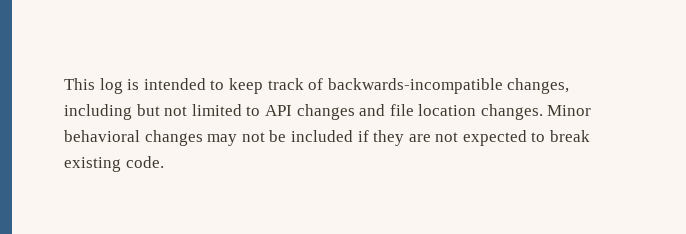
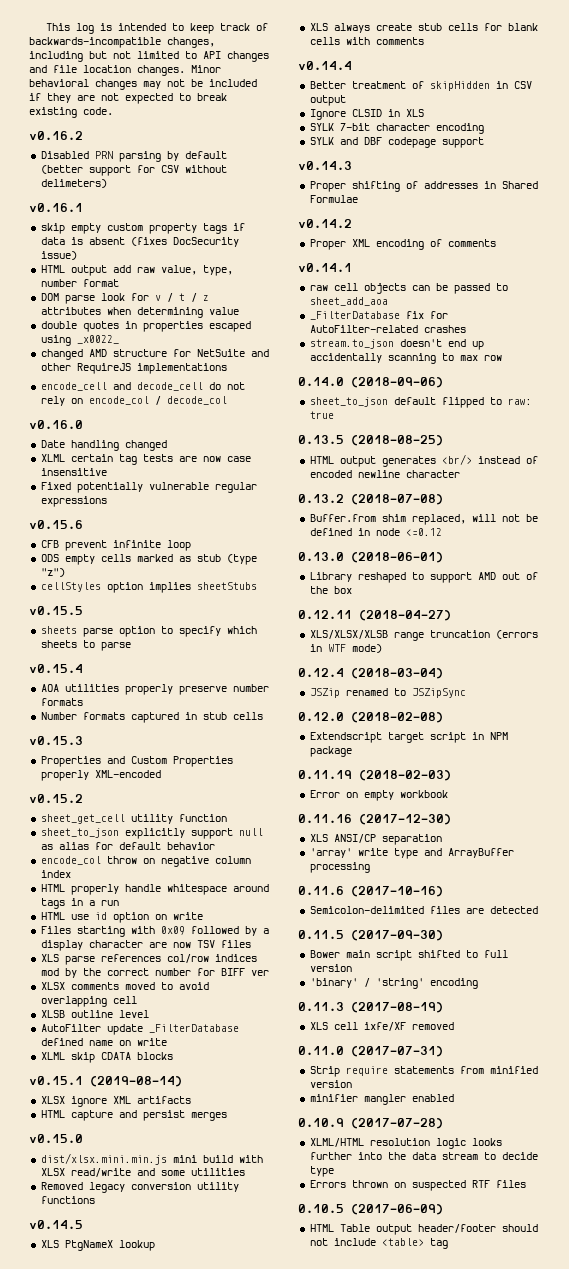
(164, 162) none -> [29,131,83,140] [40,151,227,162] [40,165,227,176] [40,179,107,188] [29,203,83,212] [40,223,245,234] [40,237,239,247] [40,251,77,260] [40,265,233,276] [40,279,119,287] [40,293,209,304] [40,307,239,318] [40,321,251,332] [40,335,119,346] [40,349,269,360] [40,363,227,374] [40,382,245,391] [40,396,227,406] [29,420,83,429] [40,440,167,451] [40,454,251,465] [40,468,107,476] [40,482,257,493] [40,496,107,507] [29,520,83,529] [40,540,191,551] [40,554,257,565] [40,568,65,577] [40,582,257,593] [29,606,83,615] [40,626,257,637] [40,640,131,651] [29,664,83,673] [40,684,269,695] [40,698,83,706] [40,712,263,723] [29,736,83,745] [40,756,233,767] [40,770,161,781] [29,794,83,803] [40,814,227,824] [40,828,263,839] [40,842,215,850] [40,856,251,867] [40,870,71,878] [40,884,269,895] [40,898,119,909] [40,912,203,923] [40,926,269,937] [40,940,251,951] [40,954,257,965] [40,968,269,978] [40,982,209,990] [40,996,137,1007] [40,1010,149,1018] [40,1024,239,1035] [40,1038,167,1046] [40,1052,173,1063] [29,1076,182,1087] [40,1096,191,1107] [40,1110,227,1121] [29,1134,83,1143] [40,1153,263,1165] [40,1168,245,1177] [40,1182,239,1193] [40,1196,95,1204] [29,1220,83,1229] [40,1240,155,1251] [309,23,538,33] [309,37,424,45] [298,61,352,70] [309,81,532,91] [309,95,346,106] [309,109,424,120] [309,123,484,134] [309,137,484,148] [298,161,352,170] [309,181,538,192] [309,195,358,203] [298,219,352,228] [309,239,496,250] [298,263,352,272] [309,283,508,294] [309,297,388,306] [309,311,448,320] [309,325,466,333] [309,339,484,350] [309,353,502,364] [298,377,443,388] [309,397,532,408] [309,411,334,419] [298,435,443,446] [309,454,538,467] [309,470,460,478] [298,494,443,505] [309,514,538,525] [309,528,442,536] [298,552,443,563] [309,572,538,583] [309,586,352,594] [298,610,451,621] [309,630,538,641] [309,644,382,653] [298,668,443,679] [309,688,466,698] [298,712,443,723] [309,732,508,743] [309,746,352,757] [298,770,451,781] [309,790,448,801] [298,814,451,825] [309,834,442,845] [309,848,514,859] [309,862,370,873] [298,886,443,897] [309,906,538,914] [298,930,443,941] [309,950,508,961] [309,964,352,972] [309,978,478,989] [298,1002,443,1013] [309,1022,454,1031] [298,1046,443,1057] [309,1066,538,1077] [309,1080,352,1088] [309,1094,454,1105] [298,1118,443,1129] [309,1138,502,1149] [309,1152,538,1160] [309,1166,334,1177] [309,1180,526,1191] [298,1204,443,1215] [309,1224,538,1235] [309,1238,448,1249] // v0.16.2 // Disabled PRN parsing by default (better support for CSV without delimeters) // v0.16.1 // skip empty custom property tags if data is absent (fixes DocSecurity issue) // HTML output add raw value, type, number format // DOM parse look for v / t / z attributes when determining value // double quotes in properties escaped using _x0022_ // changed AMD structure for NetSuite and other RequireJS implementations // encode_cell and decode_cell do not rely on encode_col / decode_col // v0.16.0 // Date handling changed // XLML certain tag tests are now case insensitive // Fixed potentially vulnerable regular expressions // v0.15.6 // CFB prevent infinite loop // ODS empty cells marked as stub (type "z") // cellStyles option implies sheetStubs // v0.15.5 // sheets parse option to specify which sheets to parse // v0.15.4 // AOA utilities properly preserve number formats // Number formats captured in stub cells // v0.15.3 // Properties and Custom Properties properly XML-encoded // v0.15.2 // sheet_get_cell utility function // sheet_to_json explicitly support null as alias for default behavior // encode_col throw on negative column index // HTML properly handle whitespace around tags in a run // HTML use id option on write // Files starting with 0x09 followed by a display character are now TSV files // XLS parse references col/row indices mod by the correct number for BIFF ver // XLSX comments moved to avoid overlapping cell // XLSB outline level // AutoFilter update _FilterDatabase defined name on write // XLML skip CDATA blocks // v0.15.1 (2019-08-14) // XLSX ignore XML artifacts // HTML capture and persist merges // v0.15.0 // dist/xlsx.mini.min.js mini build with XLSX read/write and some utilities // Removed legacy conversion utility functions // v0.14.5 // XLS PtgNameX lookup // XLS always create stub cells for blank cells with comments // v0.14.4 // Better treatment of skipHidden in CSV output // Ignore CLSID in XLS // SYLK 7-bit character encoding // SYLK and DBF codepage support // v0.14.3 // Proper shifting of addresses in Shared Formulae // v0.14.2 // Proper XML encoding of comments // v0.14.1 // raw cell objects can be passed to sheet_add_aoa // _FilterDatabase fix for AutoFilter-related crashes // stream.to_json doesn't end up accidentally scanning to max row // 0.14.0 (2018-09-06) // sheet_to_json default flipped to raw: true // 0.13.5 (2018-08-25) // HTML output generates <br/> instead of encoded newline character // 0.13.2 (2018-07-08) // Buffer.from shim replaced, will not be defined in node <=0.12 // 0.13.0 (2018-06-01) // Library reshaped to support AMD out of the box // 0.12.11 (2018-04-27) // XLS/XLSX/XLSB range truncation (errors in WTF mode) // 0.12.4 (2018-03-04) // JSZip renamed to JSZipSync // 0.12.0 (2018-02-08) // Extendscript target script in NPM package // 0.11.19 (2018-02-03) // Error on empty workbook // 0.11.16 (2017-12-30) // XLS ANSI/CP separation // 'array' write type and ArrayBuffer processing // 0.11.6 (2017-10-16) // Semicolon-delimited files are detected // 0.11.5 (2017-09-30) // Bower main script shifted to full version // 'binary' / 'string' encoding // 0.11.3 (2017-08-19) // XLS cell ixfe/XF removed // 0.11.0 (2017-07-31) // Strip require statements from minified version // minifier mangler enabled // 0.10.9 (2017-07-28) // XLML/HTML resolution logic looks further into the data stream to decide type // Errors thrown on suspected RTF files // 0.10.5 (2017-06-09) // HTML Table output header/footer should not include <table> tag

